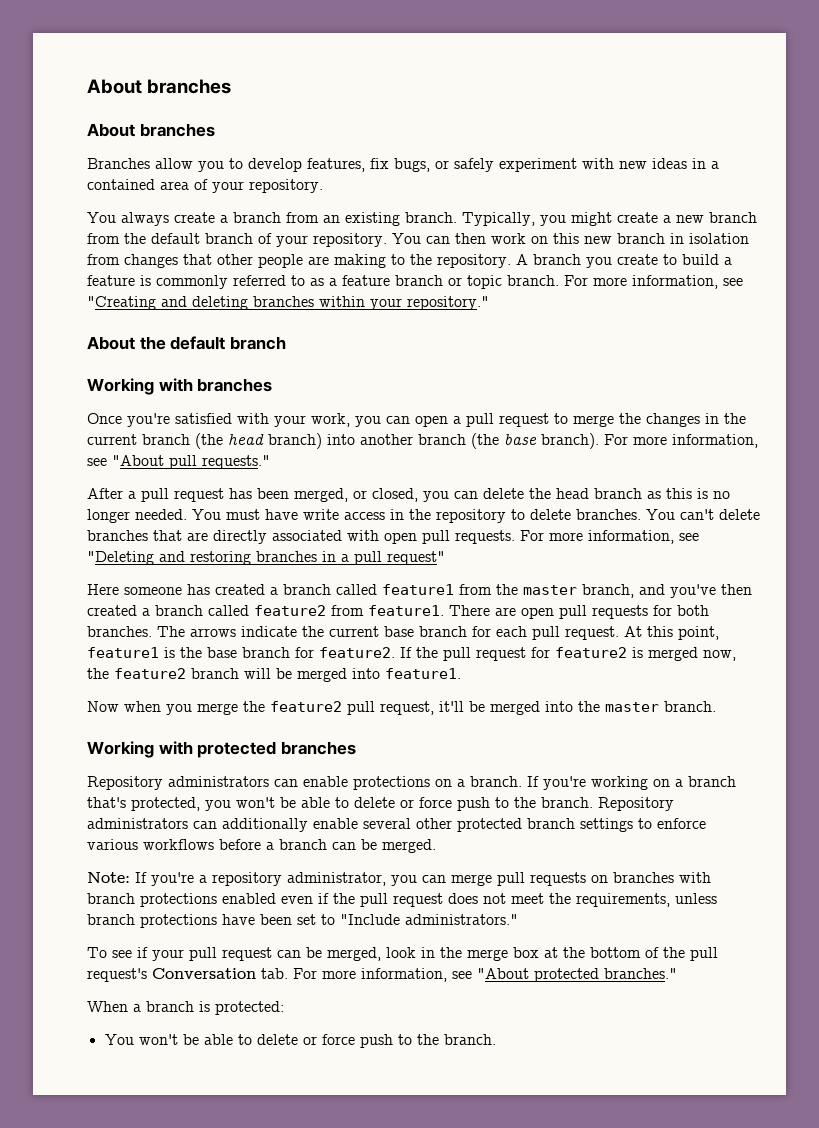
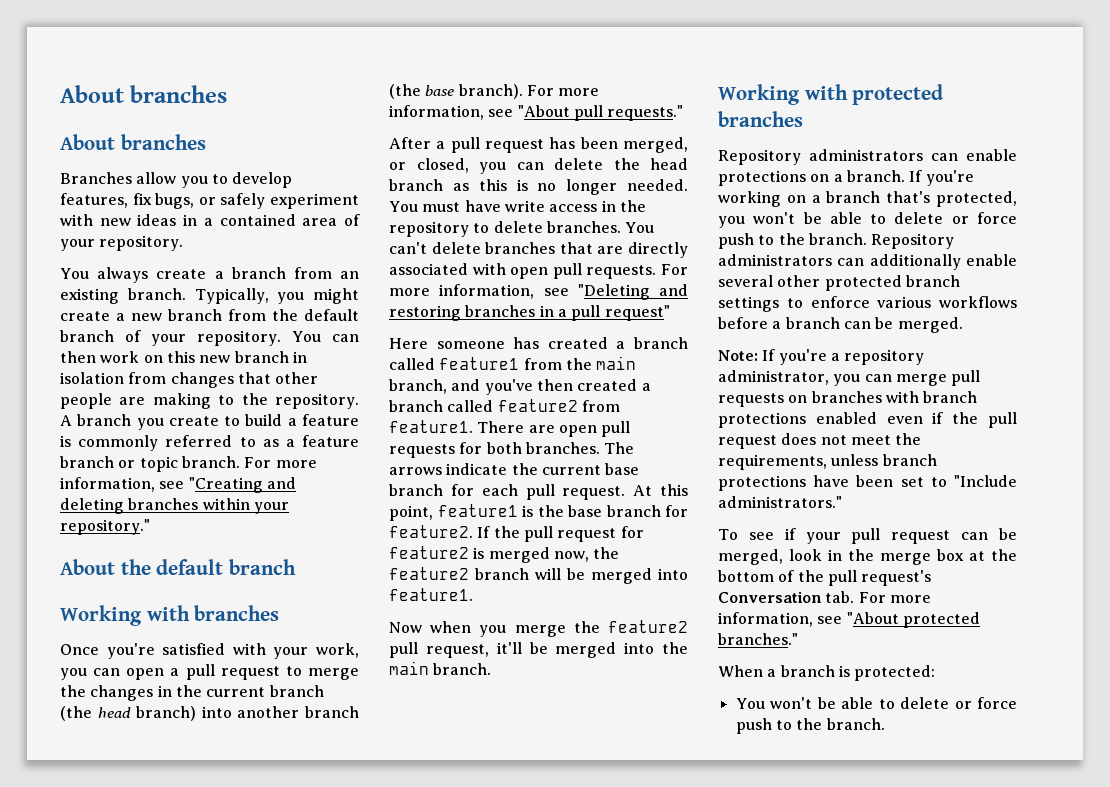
[523,585,577,595] master -> [596,356,637,370] main
[605,702,659,712] master -> [389,661,429,675] main

